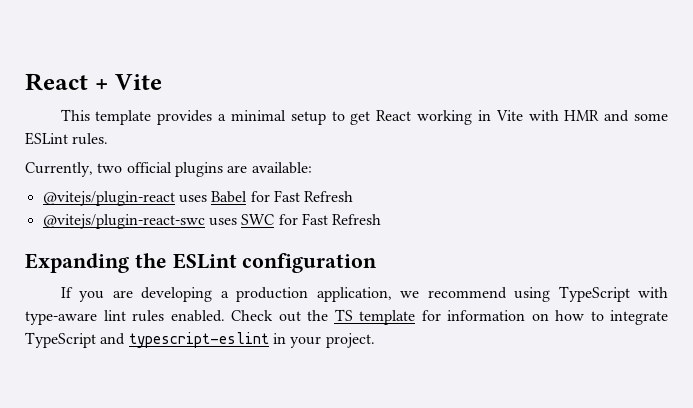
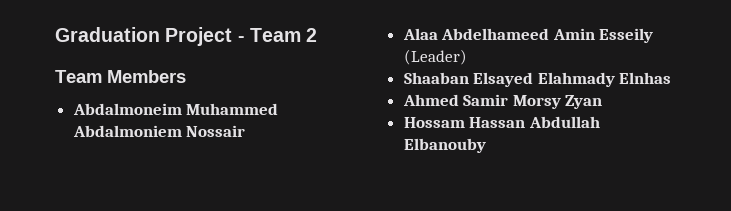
[25,73,162,91] [60,109,669,125] [25,132,109,145] [25,162,312,177] [42,190,354,206] [42,213,382,229] [25,253,378,273] [60,286,668,302] [25,309,668,325] [25,332,375,348] React + Vite // This template provides a minimal setup to get React working in Vite with HMR and some ESLint rules. // Currently, two official plugins are available: // @vitejs/plugin-react uses Babel for Fast Refresh // @vitejs/plugin-react-swc uses SWC for Fast Refresh // Expanding the ESLint configuration // If you are developing a production application, we recommend using TypeScript with type-aware lint rules enabled. Check out the TS template for information on how to integrate TypeScript and typescript-eslint in your project. -> [55,27,318,46] [55,70,186,83] [72,103,279,115] [72,125,246,137] [402,28,654,43] [403,49,467,65] [403,72,672,87] [402,94,603,109] [403,116,600,128] [403,138,486,153] Graduation Project - Team 2 // Team Members // Abdalmoneim Muhammed Abdalmoniem Nossair // Alaa Abdelhameed Amin Esseily (Leader) // Shaaban Elsayed Elahmady Elnhas // Ahmed Samir Morsy Zyan // Hossam Hassan Abdullah Elbanouby

